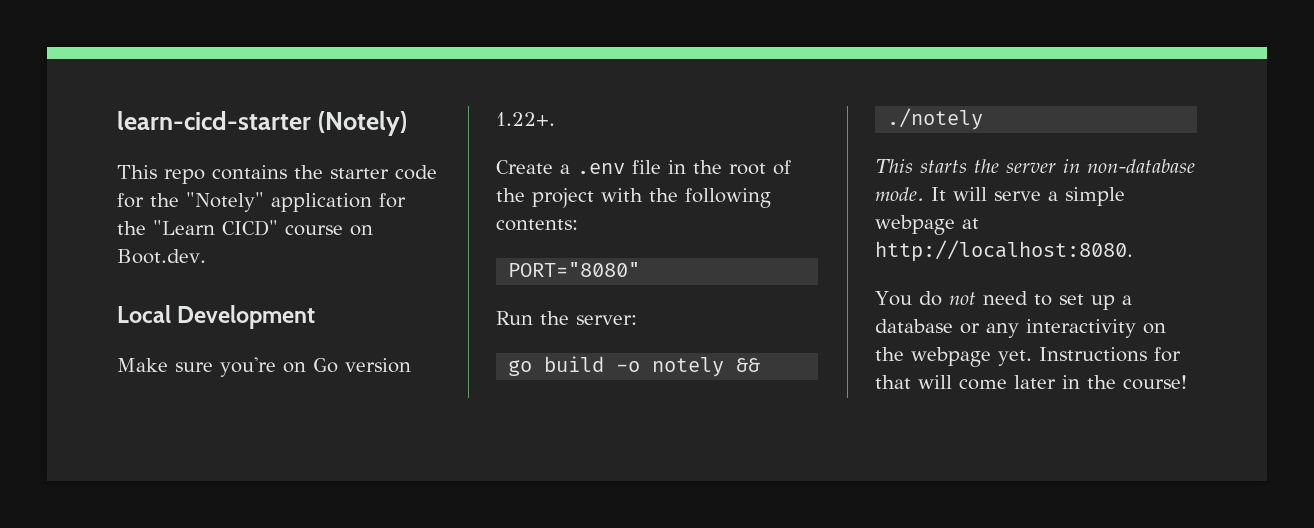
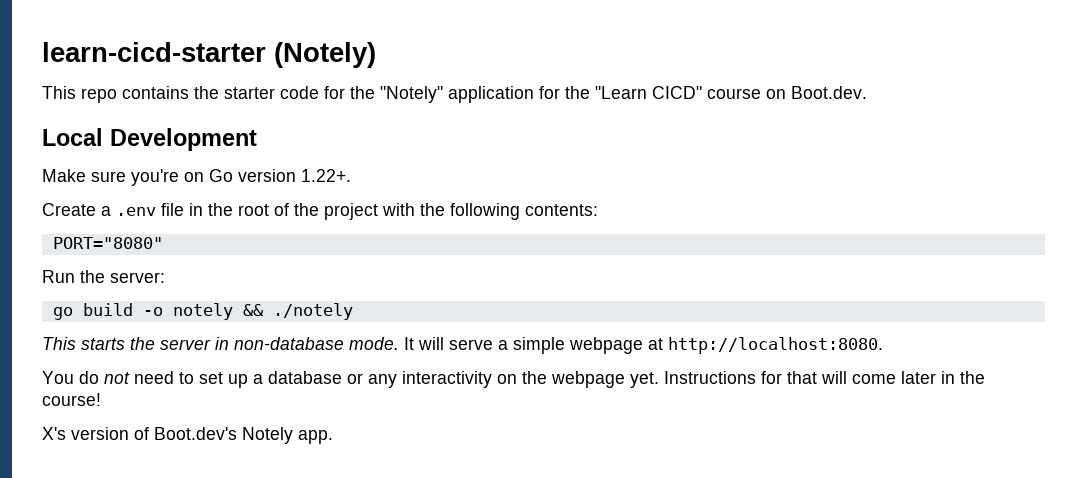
(1187, 382) none -> [42,427,333,444] // X's version of Boot.dev's Notely app.

